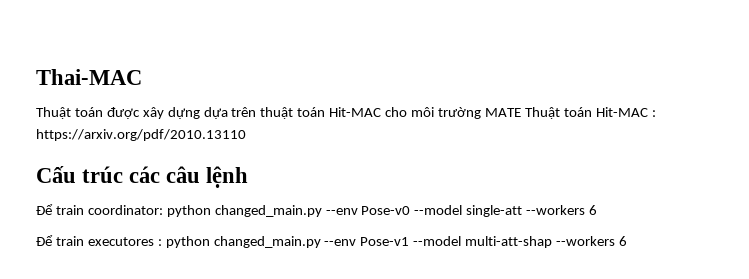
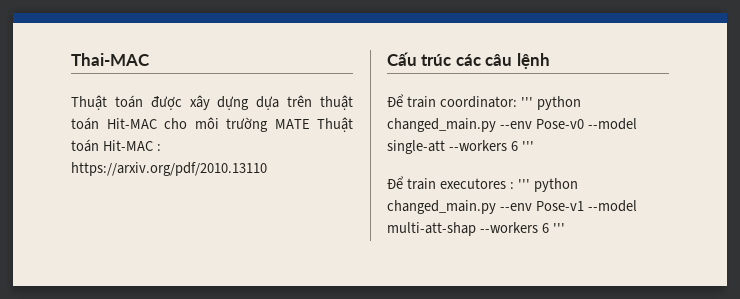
(163, 210) none -> [520,97,533,107] '''
(598, 210) none -> [521,141,534,151] '''
(162, 242) none -> [517,179,530,189] '''
(628, 241) none -> [552,223,565,233] '''

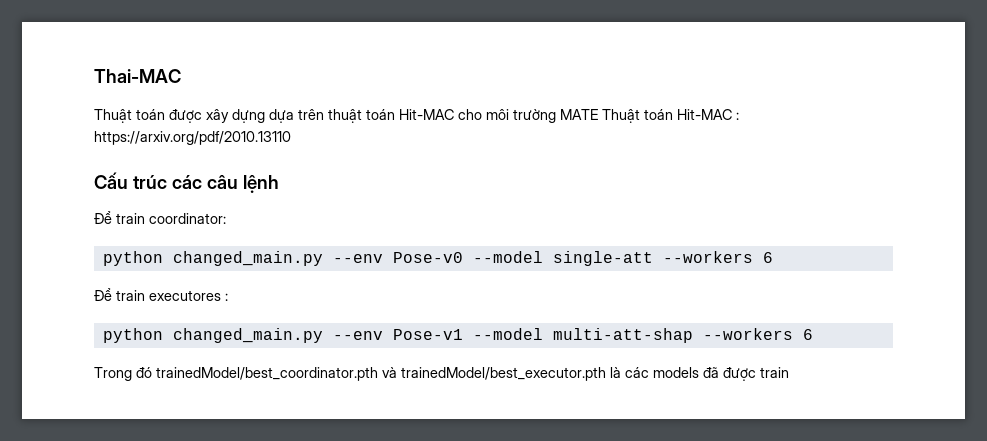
[520,97,533,107] ''' -> (226, 218) //
[521,141,534,151] ''' -> (773, 257) none
[517,179,530,189] ''' -> (228, 297) //
[552,223,565,233] ''' -> [94,367,789,381] // Trong đó trainedModel/best_coordinator.pth và trainedModel/best_executor.pth là các models đã được train

